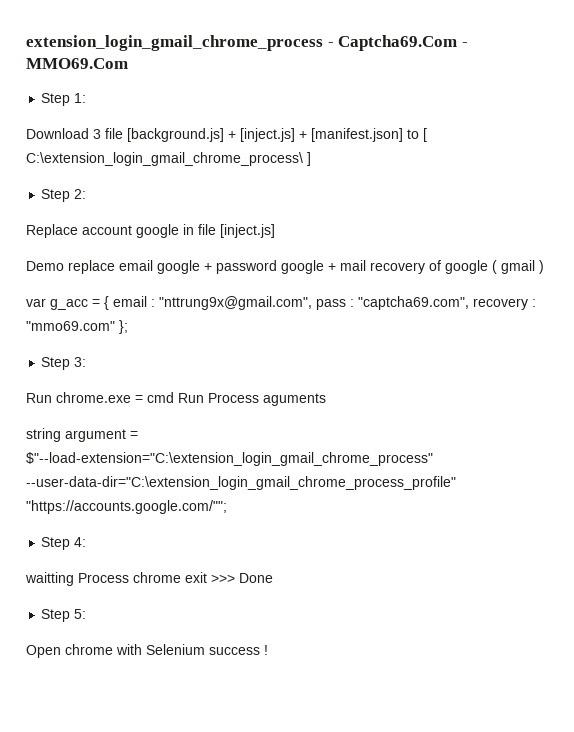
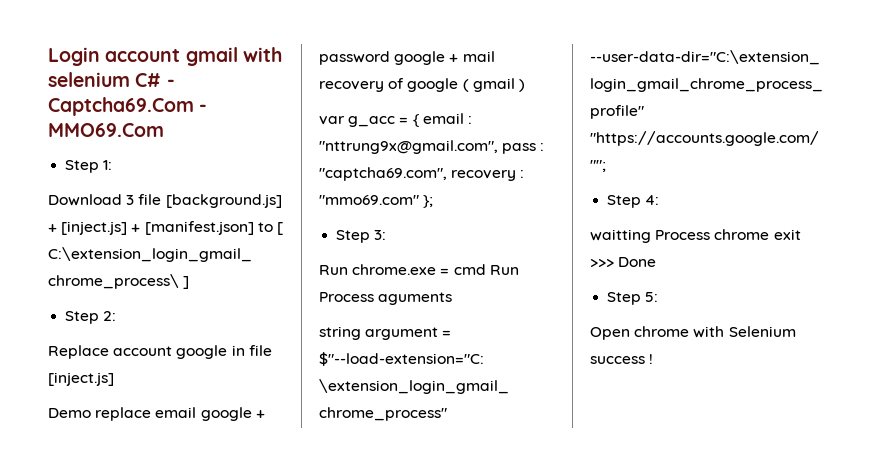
[26,35,323,51] extension_login_gmail_chrome_process -> [48,47,282,66] [48,72,162,87] Login account gmail with selenium C#

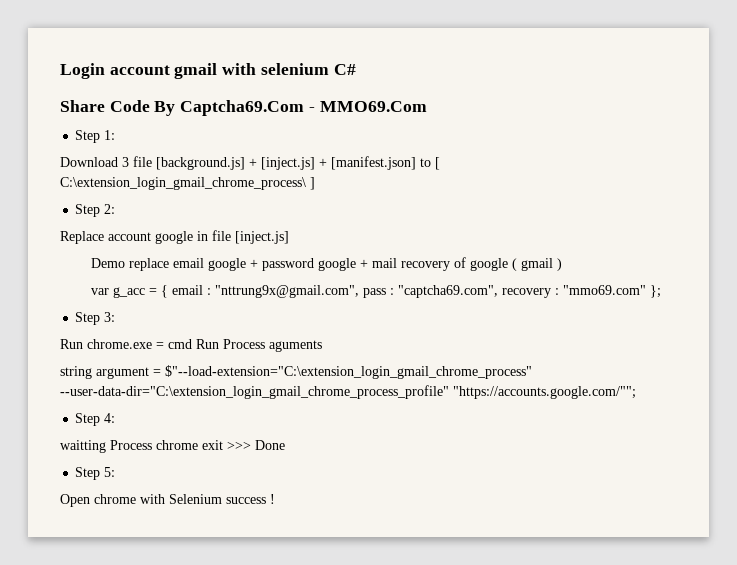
[166,79,175,87] - -> [60,100,176,116] // Share Code By

